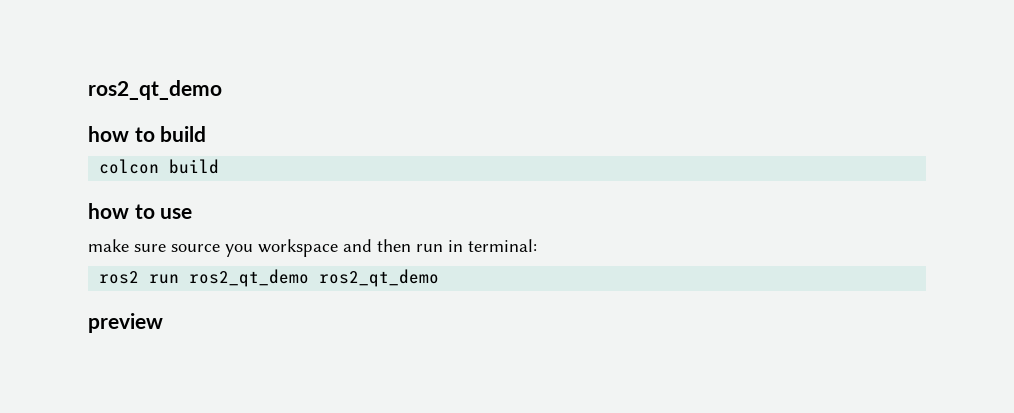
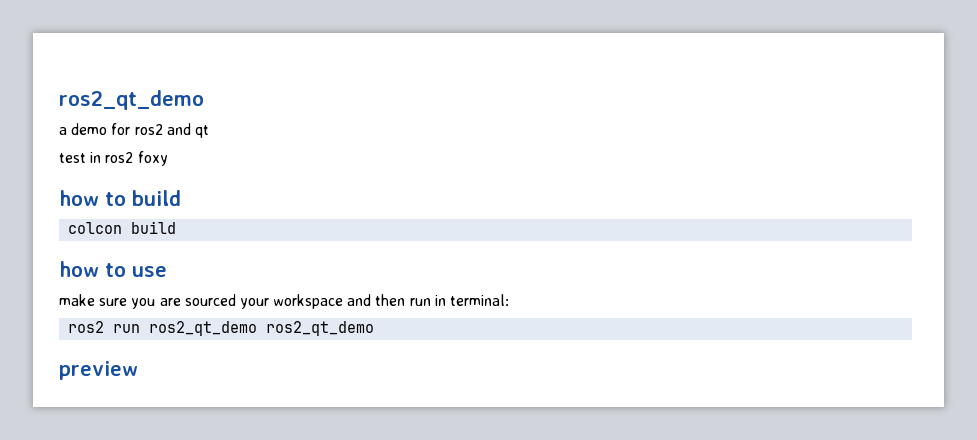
[88,80,222,100] ros2_qt_demo -> [59,90,204,110] [59,123,209,138] [59,151,168,166] ros2_qt_demo // a demo for ros2 and qt // test in ros2 foxy
[171,244,253,257] source you -> [131,294,269,309] you are sourced your

